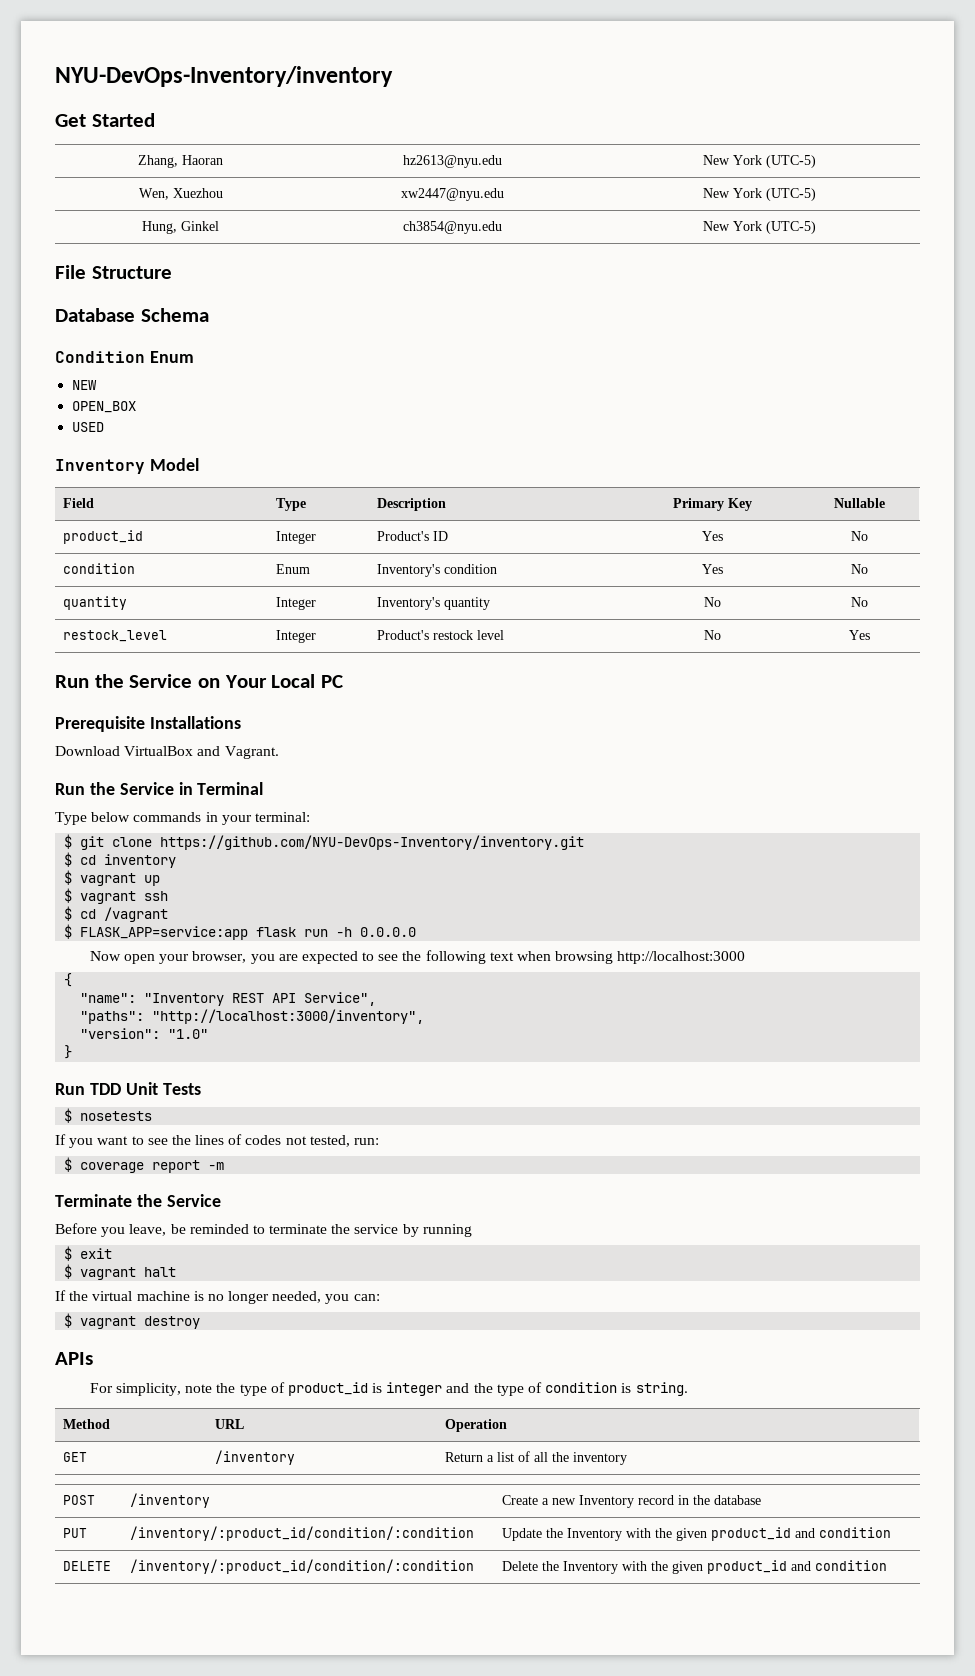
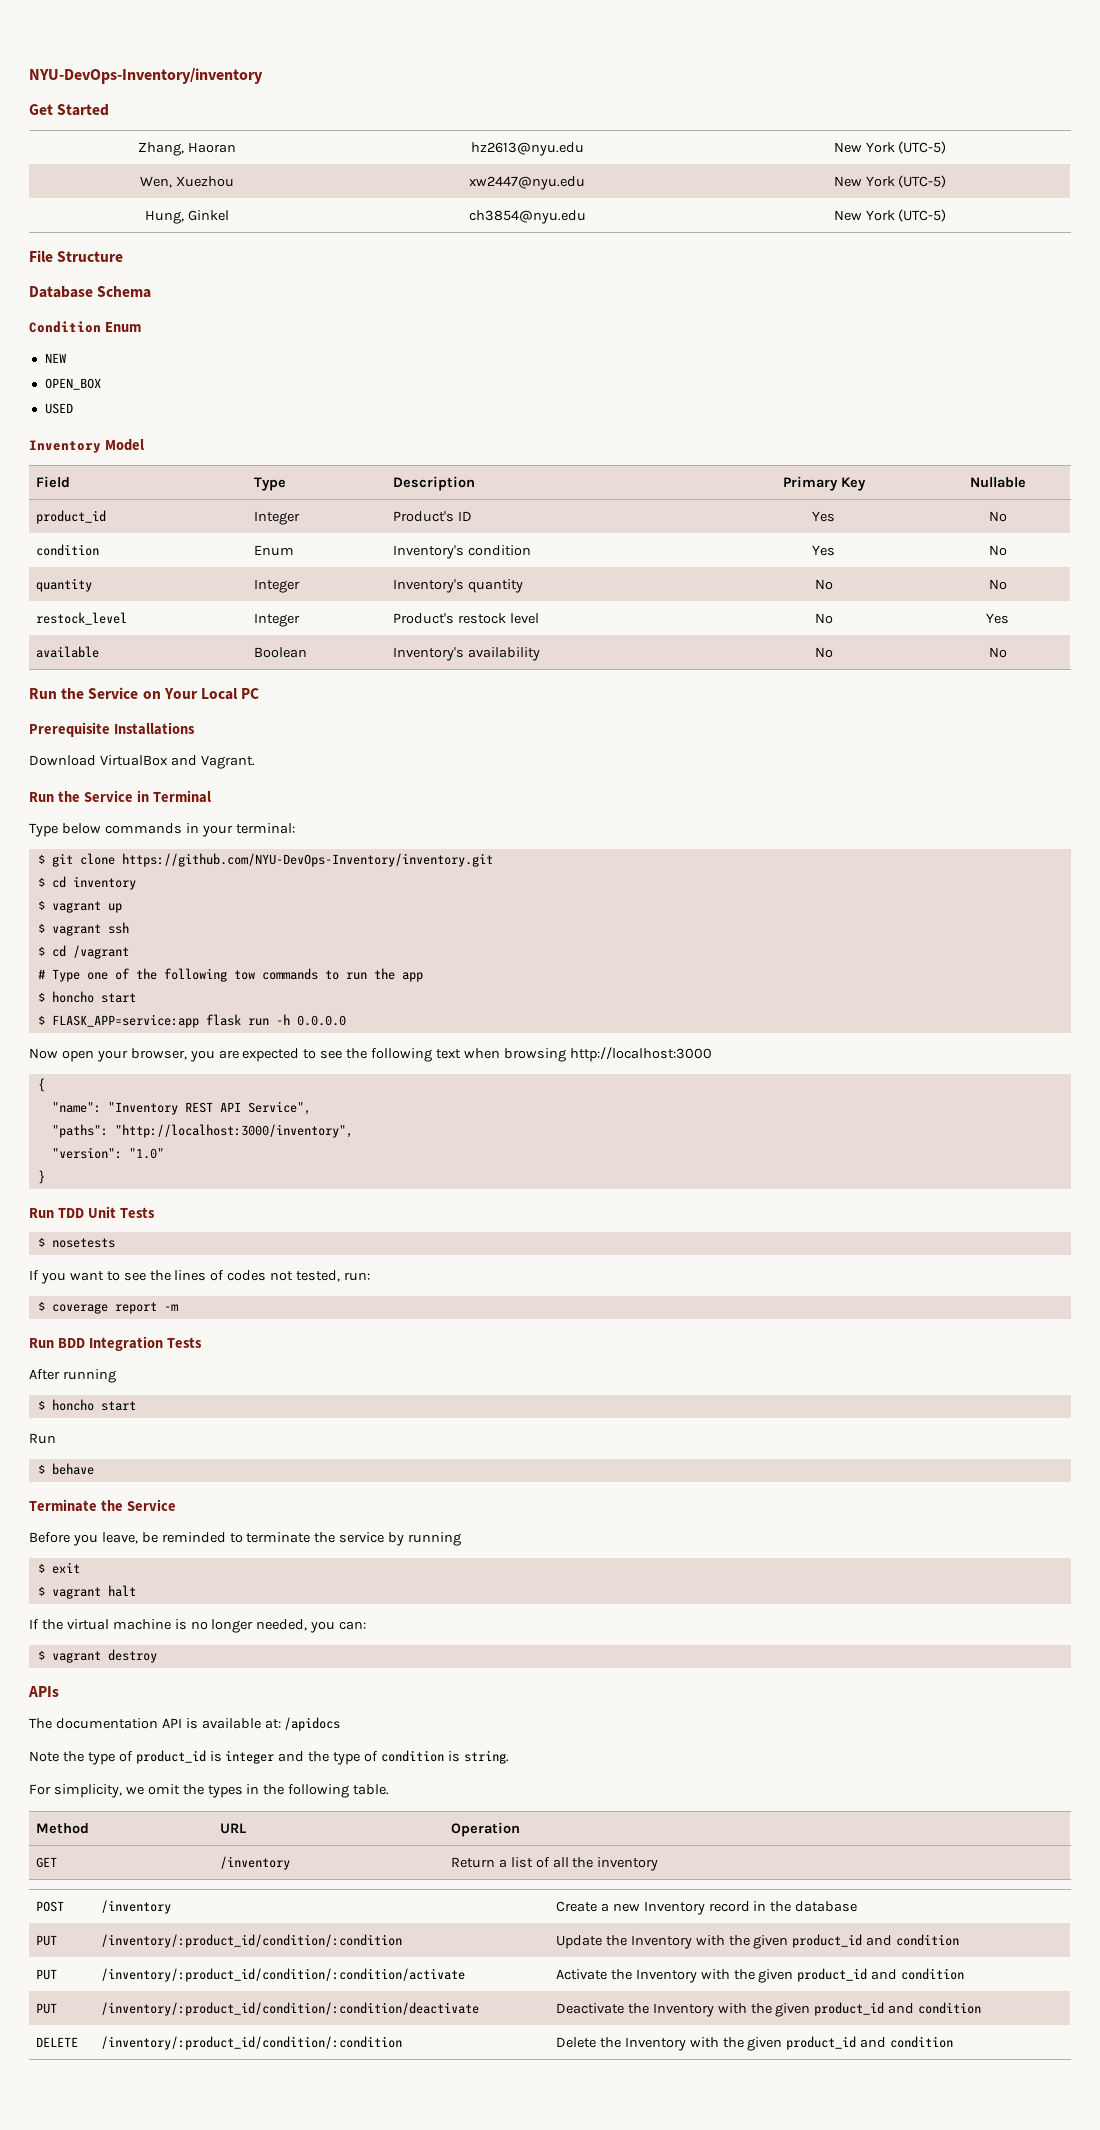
(870, 635) none -> [35,646,99,658] [253,647,307,658] [392,647,540,661] [814,647,833,658] [988,647,1007,658] // available | Boolean | Inventory's availability | No | No
(169, 914) none -> [37,968,423,982] [37,991,136,1003] // # Type one of the following tow commands to run the app // $ honcho start
(225, 1166) none -> [29,1336,202,1351] [29,1369,116,1383] [37,1399,136,1411] [29,1433,56,1444] [37,1463,94,1475] // Run BDD Integration Tests // After running // $ honcho start // Run // $ behave
[89,1383,213,1396] For simplicity, note -> [29,1717,341,1731] [29,1751,59,1762] The documentation API is available at: /apidocs // Note
(688, 1389) none -> [29,1784,390,1798] // For simplicity, we omit the types in the following table.
(892, 1532) none -> [35,1969,57,1980] [100,1968,465,1982] [555,1968,965,1983] [35,2003,57,2014] [100,2002,479,2016] [555,2002,982,2017] // PUT | /inventory/:product_id/condition/:condition/activate | Activate the Inventory with the given product_id and condition // PUT | /inventory/:product_id/condition/:condition/deactivate | Deactivate the Inventory with the given product_id and condition

